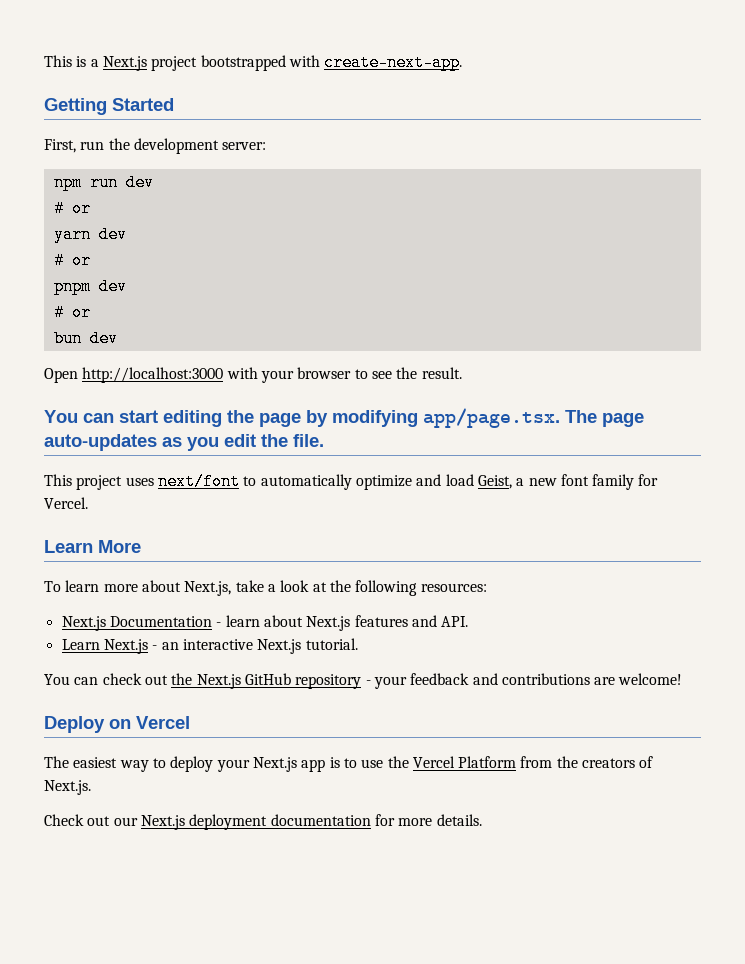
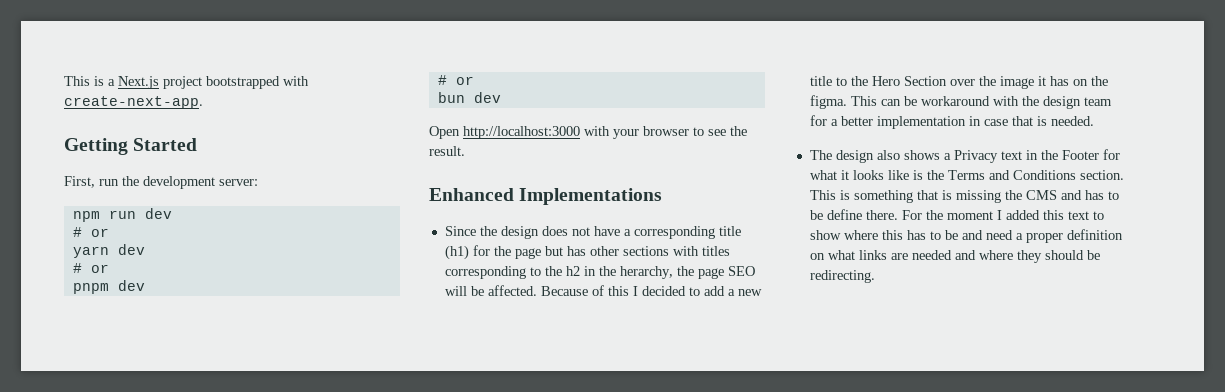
[44,408,644,428] [44,434,324,451] [44,473,659,490] [44,497,88,509] [44,540,141,553] [44,580,487,596] [61,615,469,631] [61,638,358,654] [44,673,683,689] [44,716,190,733] [44,756,654,772] [44,780,91,795] [44,814,482,830] You can start editing the page by modifying app/page.tsx. The page auto-updates as you edit the file. // This project uses next/font to automatically optimize and load Geist, a new font family for Vercel. // Learn More // To learn more about Next.js, take a look at the following resources: // Next.js Documentation - learn about Next.js features and API. // Learn Next.js - an interactive Next.js tutorial. // You can check out the Next.js GitHub repository - your feedback and contributions are welcome! // Deploy on Vercel // The easiest way to deploy your Next.js app is to use the Vercel Platform from the creators of Next.js. // Check out our Next.js deployment documentation for more details. -> [429,188,663,205] [444,226,741,239] [444,245,730,260] [444,266,755,279] [444,285,762,296] [809,76,1108,89] [809,95,1112,109] [809,115,1094,129] [809,149,1120,163] [809,170,1124,180] [809,190,1119,203] [809,209,1104,220] [809,229,1123,243] [809,250,1100,263] [809,270,875,283] Enhanced Implementations // Since the design does not have a corresponding title (h1) for the page but has other sections with titles corresponding to the h2 in the herarchy, the page SEO will be affected. Because of this I decided to add a new title to the Hero Section over the image it has on the figma. This can be workaround with the design team for a better implementation in case that is needed. // The design also shows a Privacy text in the Footer for what it looks like is the Terms and Conditions section. This is something that is missing the CMS and has to be define there. For the moment I added this text to show where this has to be and need a proper definition on what links are needed and where they should be redirecting.

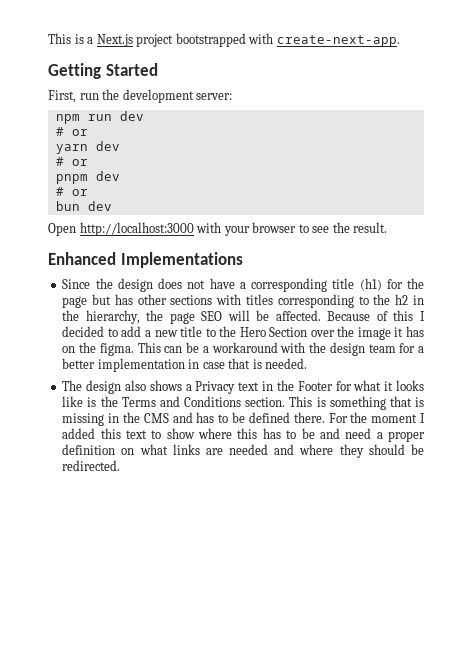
[619,266,673,279] herarchy, -> [85,310,140,324] hierarchy,
(917, 101) none -> [202,346,209,353] a
(1001, 196) none -> [108,413,120,423] in
[826,209,862,220] define -> [248,412,290,423] defined
[809,270,875,283] redirecting. -> [62,460,121,471] redirected.

